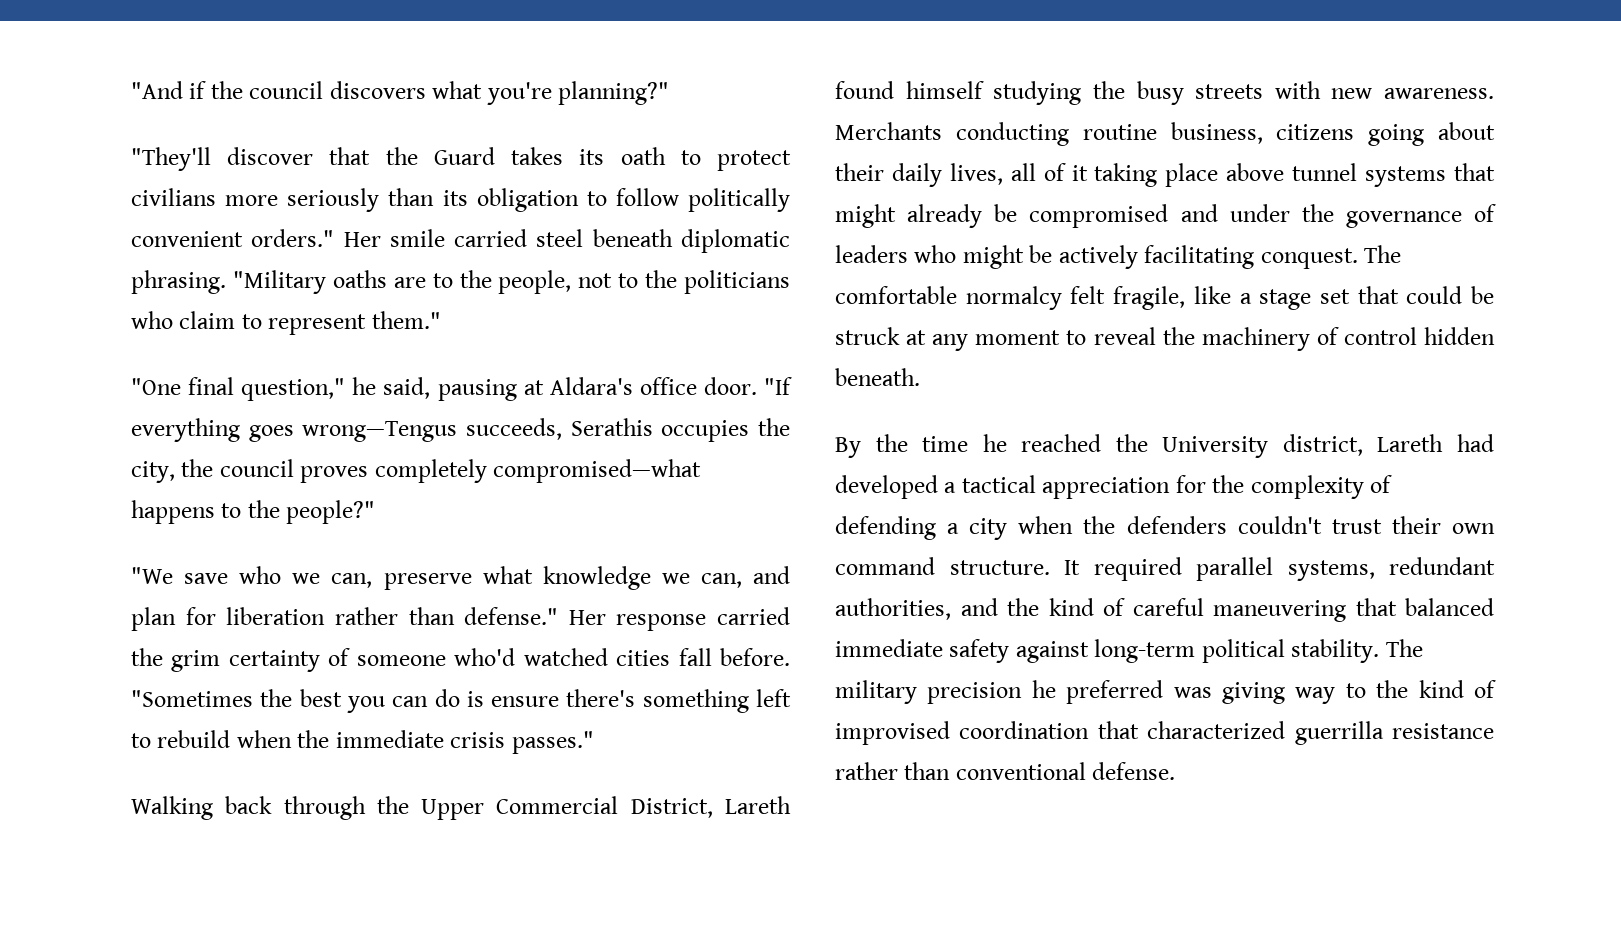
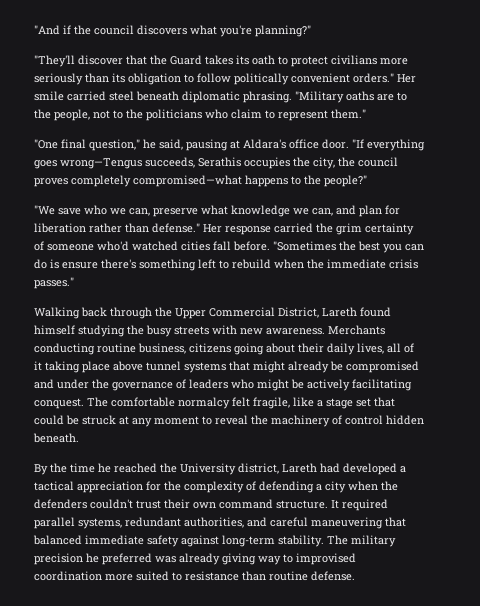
[1007,598,1125,616] the kind of -> (267, 522) none
[1201,639,1285,663] political -> (275, 541) none
(1212, 692) none -> [179,553,220,565] already
[1376,680,1496,698] [835,721,1494,745] [835,762,1086,780] the kind of improvised coordination that characterized guerrilla resistance rather than conventional -> [296,553,356,565] [34,571,308,581] improvised coordination more suited to resistance than routine

